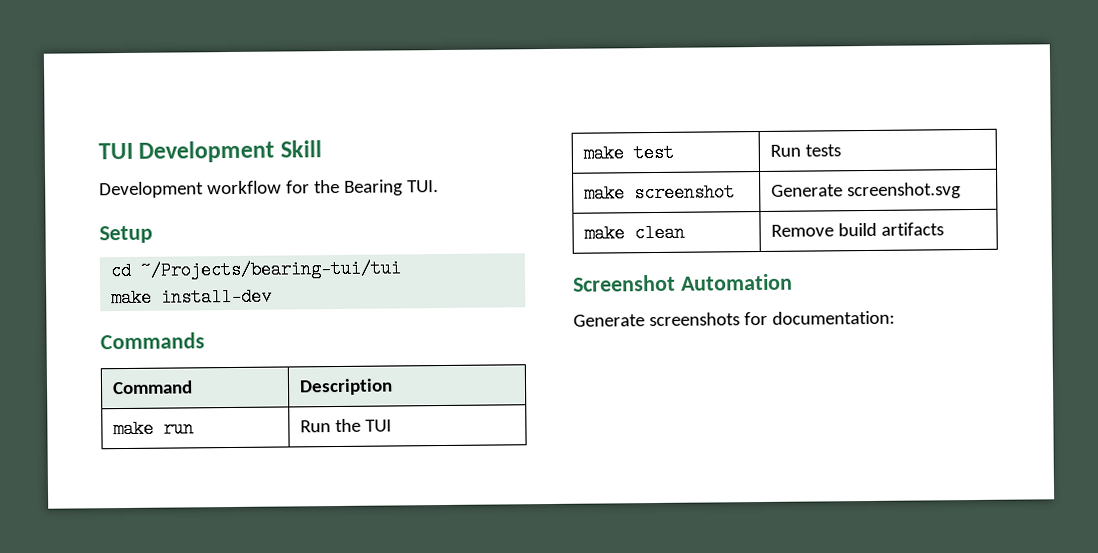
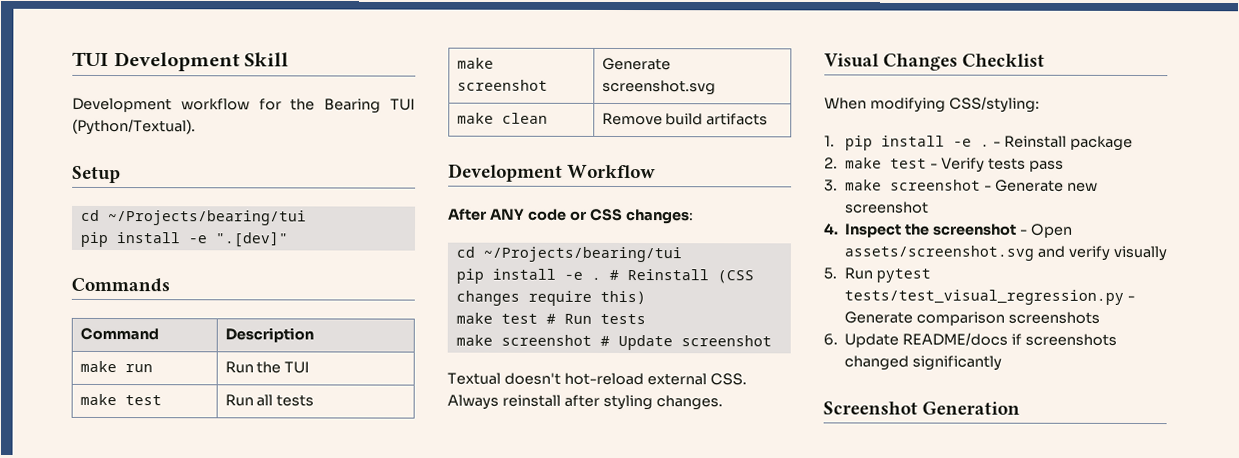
[406,180,439,193] TUI. -> [390,98,417,111] [72,118,196,136] TUI (Python/Textual).
[140,259,403,280] [111,287,273,308] ~/Projects/bearing-tui/tui // make install-dev -> [107,210,307,226] [79,231,288,248] ~/Projects/bearing/tui // pip install -e ".[dev]"
(802, 150) none -> [256,394,274,407] all
[572,273,793,292] [573,310,895,327] Screenshot Automation // Generate screenshots for documentation: -> [448,163,657,182] [448,208,694,225] [455,246,682,263] [455,268,754,284] [455,290,646,306] [455,312,646,325] [455,334,772,351] [447,372,747,386] [447,394,723,411] [824,53,1046,71] [824,96,1040,113] [824,135,1133,151] [824,157,1064,173] [824,179,1098,192] [844,201,929,214] [823,223,1073,238] [844,245,1167,262] [823,267,931,283] [843,289,1135,305] [843,311,1100,326] [823,332,1117,348] [844,355,1003,371] [823,401,1021,415] Development Workflow // After ANY code or CSS changes: // cd ~/Projects/bearing/tui // pip install -e . # Reinstall (CSS changes require this) // make test # Run tests // make screenshot # Update screenshot // Textual doesn't hot-reload external CSS. Always reinstall after styling changes. // Visual Changes Checklist // When modifying CSS/styling: // 1. pip install -e . - Reinstall package // 2. make test - Verify tests pass // 3. make screenshot - Generate new screenshot // 4. Inspect the screenshot - Open assets/screenshot.svg and verify visually // 5. Run pytest tests/test_visual_regression.py - Generate comparison screenshots // 6. Update README/docs if screenshots changed significantly // Screenshot Generation

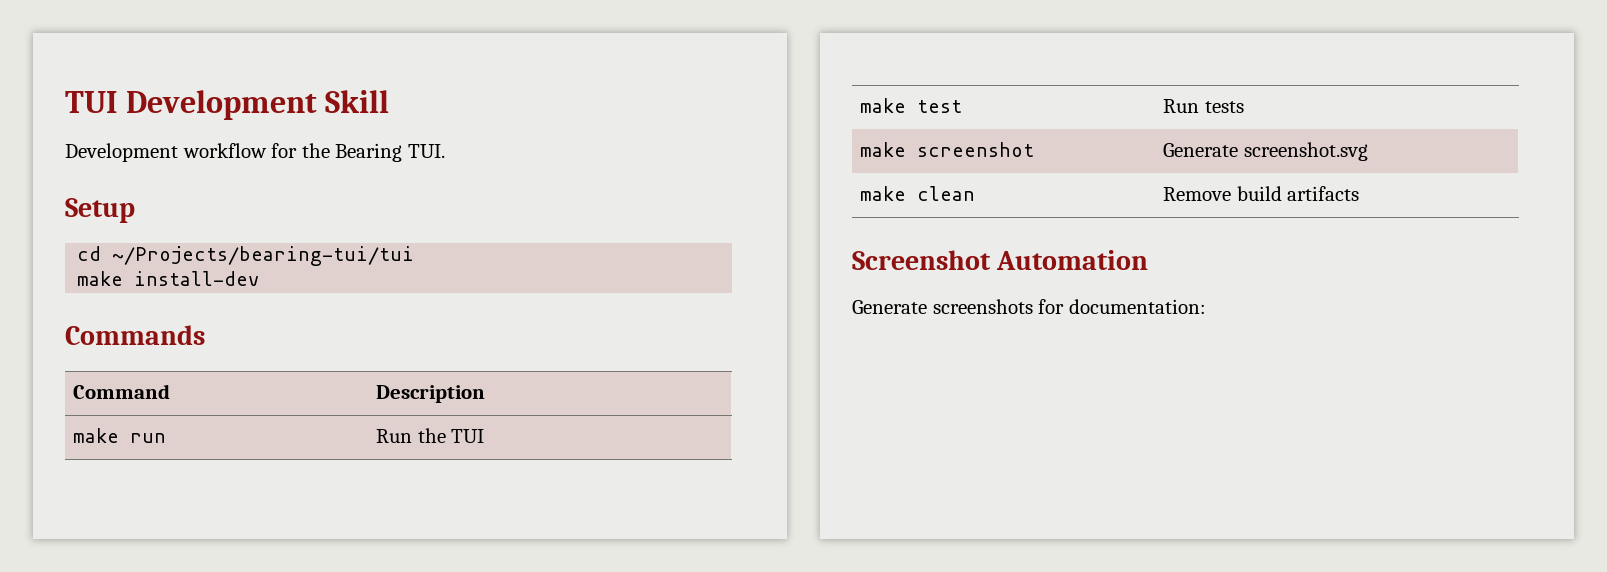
[390,98,417,111] [72,118,196,136] TUI (Python/Textual). -> [407,144,445,158] TUI.
[107,210,307,226] [79,231,288,248] ~/Projects/bearing/tui // pip install -e ".[dev]" -> [112,246,415,266] [77,271,260,286] ~/Projects/bearing-tui/tui // make install-dev
[256,394,274,407] all -> (1200, 106) none
[448,163,657,182] [448,208,694,225] [455,246,682,263] [455,268,754,284] [455,290,646,306] [455,312,646,325] [455,334,772,351] [447,372,747,386] [447,394,723,411] [824,53,1046,71] [824,96,1040,113] [824,135,1133,151] [824,157,1064,173] [824,179,1098,192] [844,201,929,214] [823,223,1073,238] [844,245,1167,262] [823,267,931,283] [843,289,1135,305] [843,311,1100,326] [823,332,1117,348] [844,355,1003,371] [823,401,1021,415] Development Workflow // After ANY code or CSS changes: // cd ~/Projects/bearing/tui // pip install -e . # Reinstall (CSS changes require this) // make test # Run tests // make screenshot # Update screenshot // Textual doesn't hot-reload external CSS. Always reinstall after styling changes. // Visual Changes Checklist // When modifying CSS/styling: // 1. pip install -e . - Reinstall package // 2. make test - Verify tests pass // 3. make screenshot - Generate new screenshot // 4. Inspect the screenshot - Open assets/screenshot.svg and verify visually // 5. Run pytest tests/test_visual_regression.py - Generate comparison screenshots // 6. Update README/docs if screenshots changed significantly // Screenshot Generation -> [852,250,1149,270] [852,299,1206,314] Screenshot Automation // Generate screenshots for documentation:

